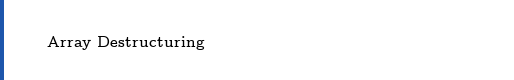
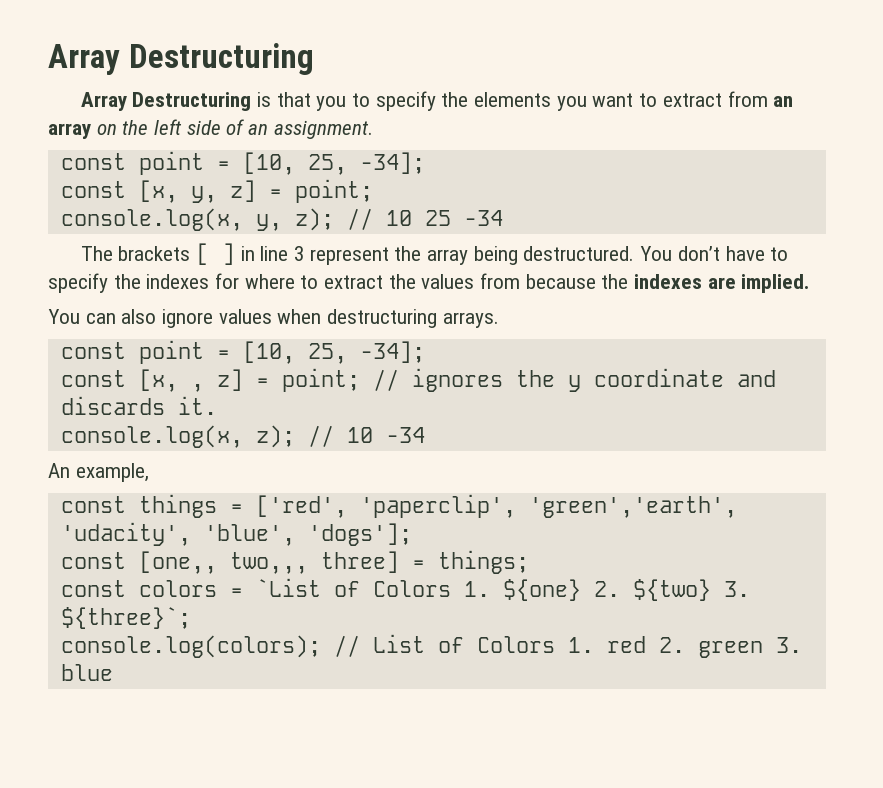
[47,36,205,50] Array Destructuring -> [48,43,314,75] [80,91,794,111] [48,119,373,139] [60,151,425,175] [60,179,373,203] [60,208,503,231] [80,243,789,265] [48,273,810,293] [48,309,499,328] [60,340,425,364] [60,368,776,392] [60,396,217,415] [60,425,425,448] [48,463,149,482] [60,494,737,518] [60,522,412,546] [60,550,529,574] [60,578,750,601] [60,607,191,629] [60,634,802,658] [60,664,113,681] Array Destructuring // Array Destructuring is that you to specify the elements you want to extract from an array on the left side of an assignment. // const point = [10, 25, -34]; // const [x, y, z] = point; // console.log(x, y, z); // 10 25 -34 // The brackets [ ] in line 3 represent the array being destructured. You don’t have to specify the indexes for where to extract the values from because the indexes are implied. // You can also ignore values when destructuring arrays. // const point = [10, 25, -34]; // const [x, , z] = point; // ignores the y coordinate and discards it. // console.log(x, z); // 10 -34 // An example, // const things = ['red', 'paperclip', 'green','earth', 'udacity', 'blue', 'dogs']; // const [one,, two,,, three] = things; // const colors = `List of Colors 1. ${one} 2. ${two} 3. ${three}`; // console.log(colors); // List of Colors 1. red 2. green 3. blue

